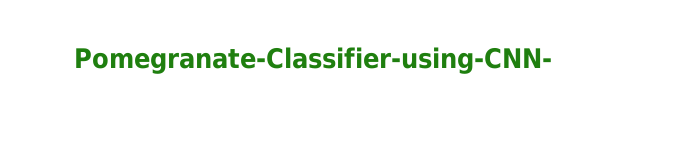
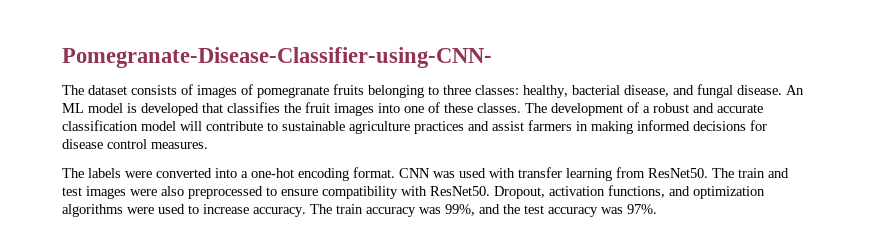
[74,47,552,74] Pomegranate-Classifier-using-CNN- -> [62,47,492,68] [62,84,804,98] [62,102,763,116] [62,120,767,134] [62,139,208,149] [62,167,789,181] [62,185,765,199] [62,204,657,217] Pomegranate-Disease-Classifier-using-CNN- // The dataset consists of images of pomegranate fruits belonging to three classes: healthy, bacterial disease, and fungal disease. An ML model is developed that classifies the fruit images into one of these classes. The development of a robust and accurate classification model will contribute to sustainable agriculture practices and assist farmers in making informed decisions for disease control measures. // The labels were converted into a one-hot encoding format. CNN was used with transfer learning from ResNet50. The train and test images were also preprocessed to ensure compatibility with ResNet50. Dropout, activation functions, and optimization algorithms were used to increase accuracy. The train accuracy was 99%, and the test accuracy was 97%.

